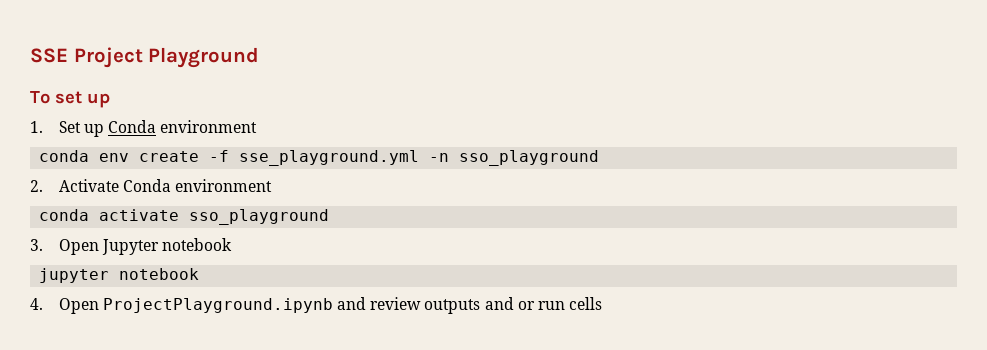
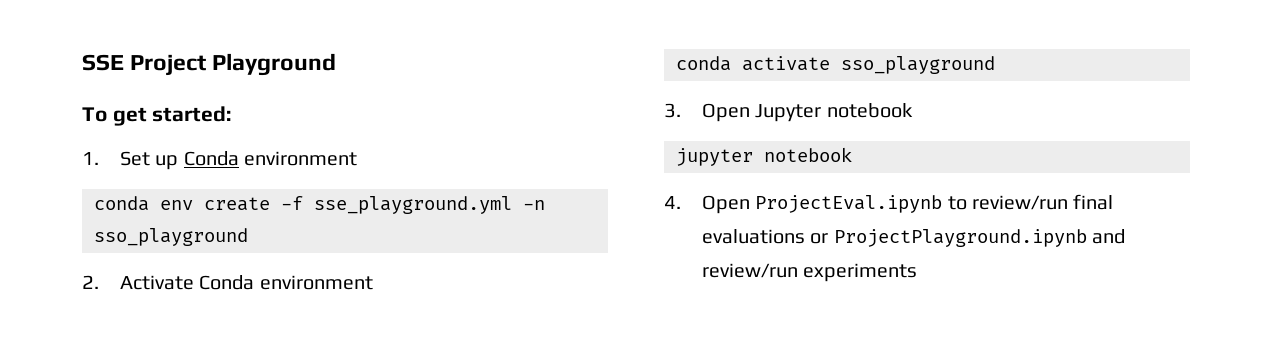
[55,91,110,108] set up -> [112,106,232,126] get started:
[102,297,603,314] ProjectPlayground.ipynb and review outputs and or run cells -> [755,194,1114,213] [701,229,1125,247] [701,263,918,282] ProjectEval.ipynb to review/run final evaluations or ProjectPlayground.ipynb and review/run experiments

